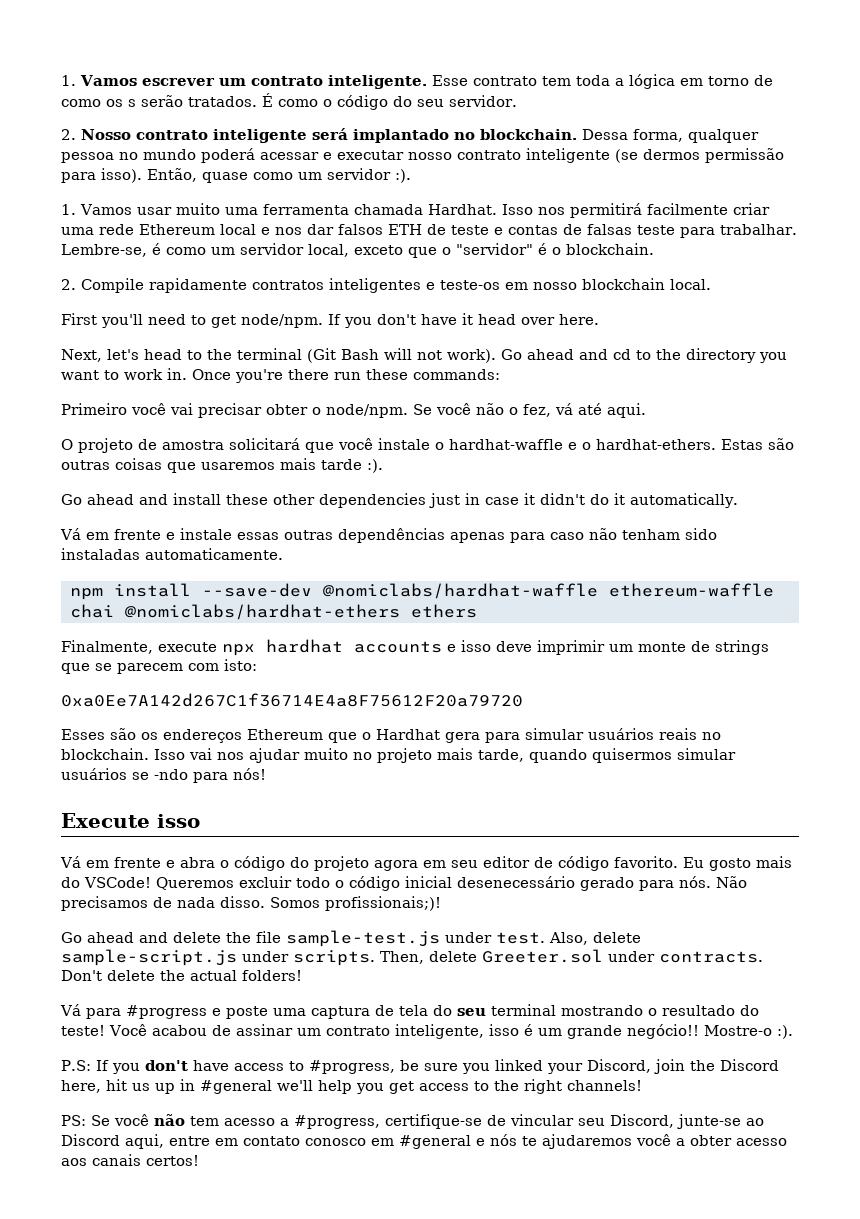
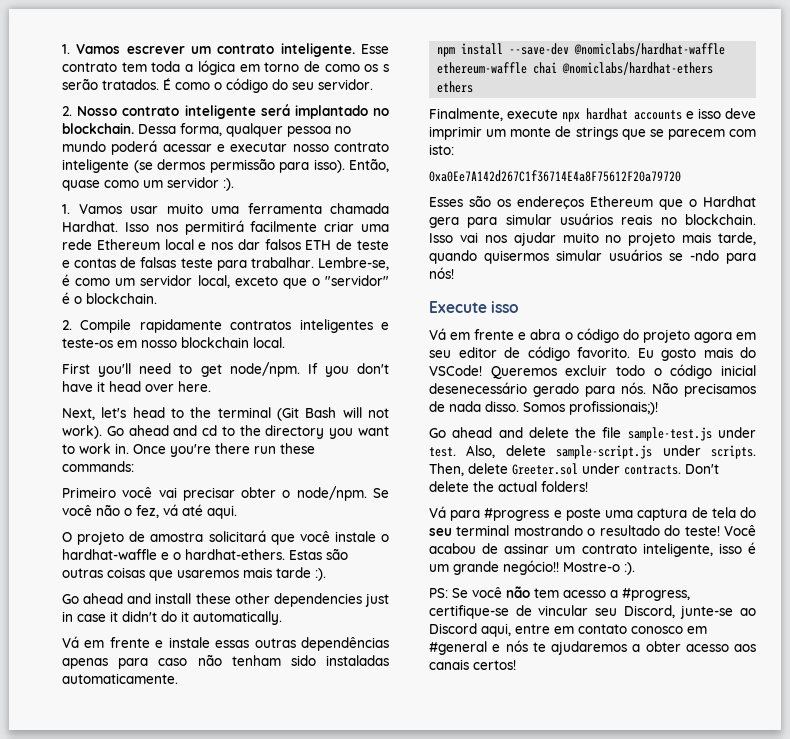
[61,1059,779,1074] [61,1079,642,1094] // P.S: If you don't have access to #progress, be sure you linked your Discord, join the Discord here, hit us up in #general we'll help you get access to the right channels! -> (635, 568) none
[636,1134,671,1146] você -> (627, 648) none

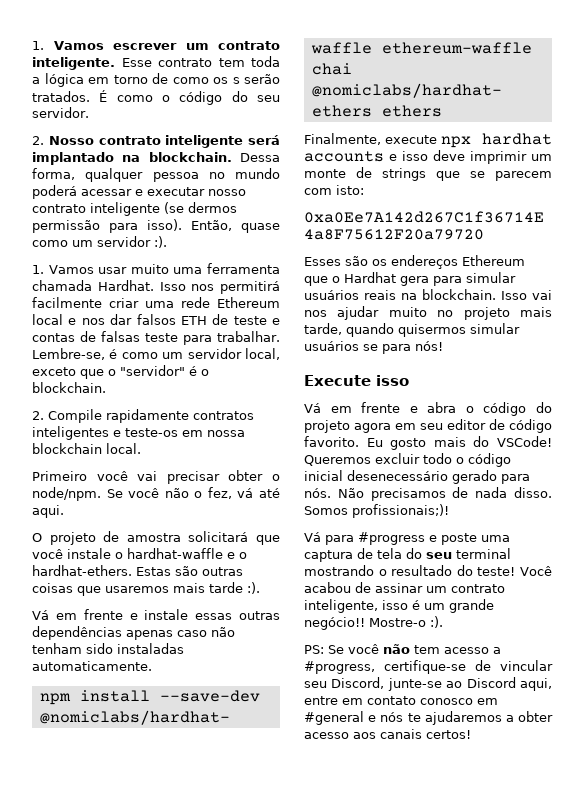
[373,108,389,116] no -> [122,155,141,162] na
[141,340,177,348] nosso -> [207,430,245,437] nossa
[62,362,389,377] [62,381,211,392] [62,407,389,421] [62,425,389,439] [62,443,315,457] [62,461,134,472] // First you'll need to get node/npm. If you don't have it head over here. // Next, let's head to the terminal (Git Bash will not work). Go ahead and cd to the directory you want to work in. Once you're there run these commands: -> (141, 448) none
[62,593,389,607] [62,611,282,625] // Go ahead and install these other dependencies just in case it didn't do it automatically. -> (260, 588) none
[118,658,149,669] para -> (173, 635) none
[660,217,677,225] no -> [401,293,417,300] na
[690,250,719,261] -ndo -> (378, 347) none
[429,427,756,441] [429,445,756,459] [429,463,719,476] [429,481,588,492] // Go ahead and delete the file sample-test.js under test. Also, delete sample-script.js under scripts. Then, delete Greeter.sol under contracts. Don't delete the actual folders! -> (449, 511) none

